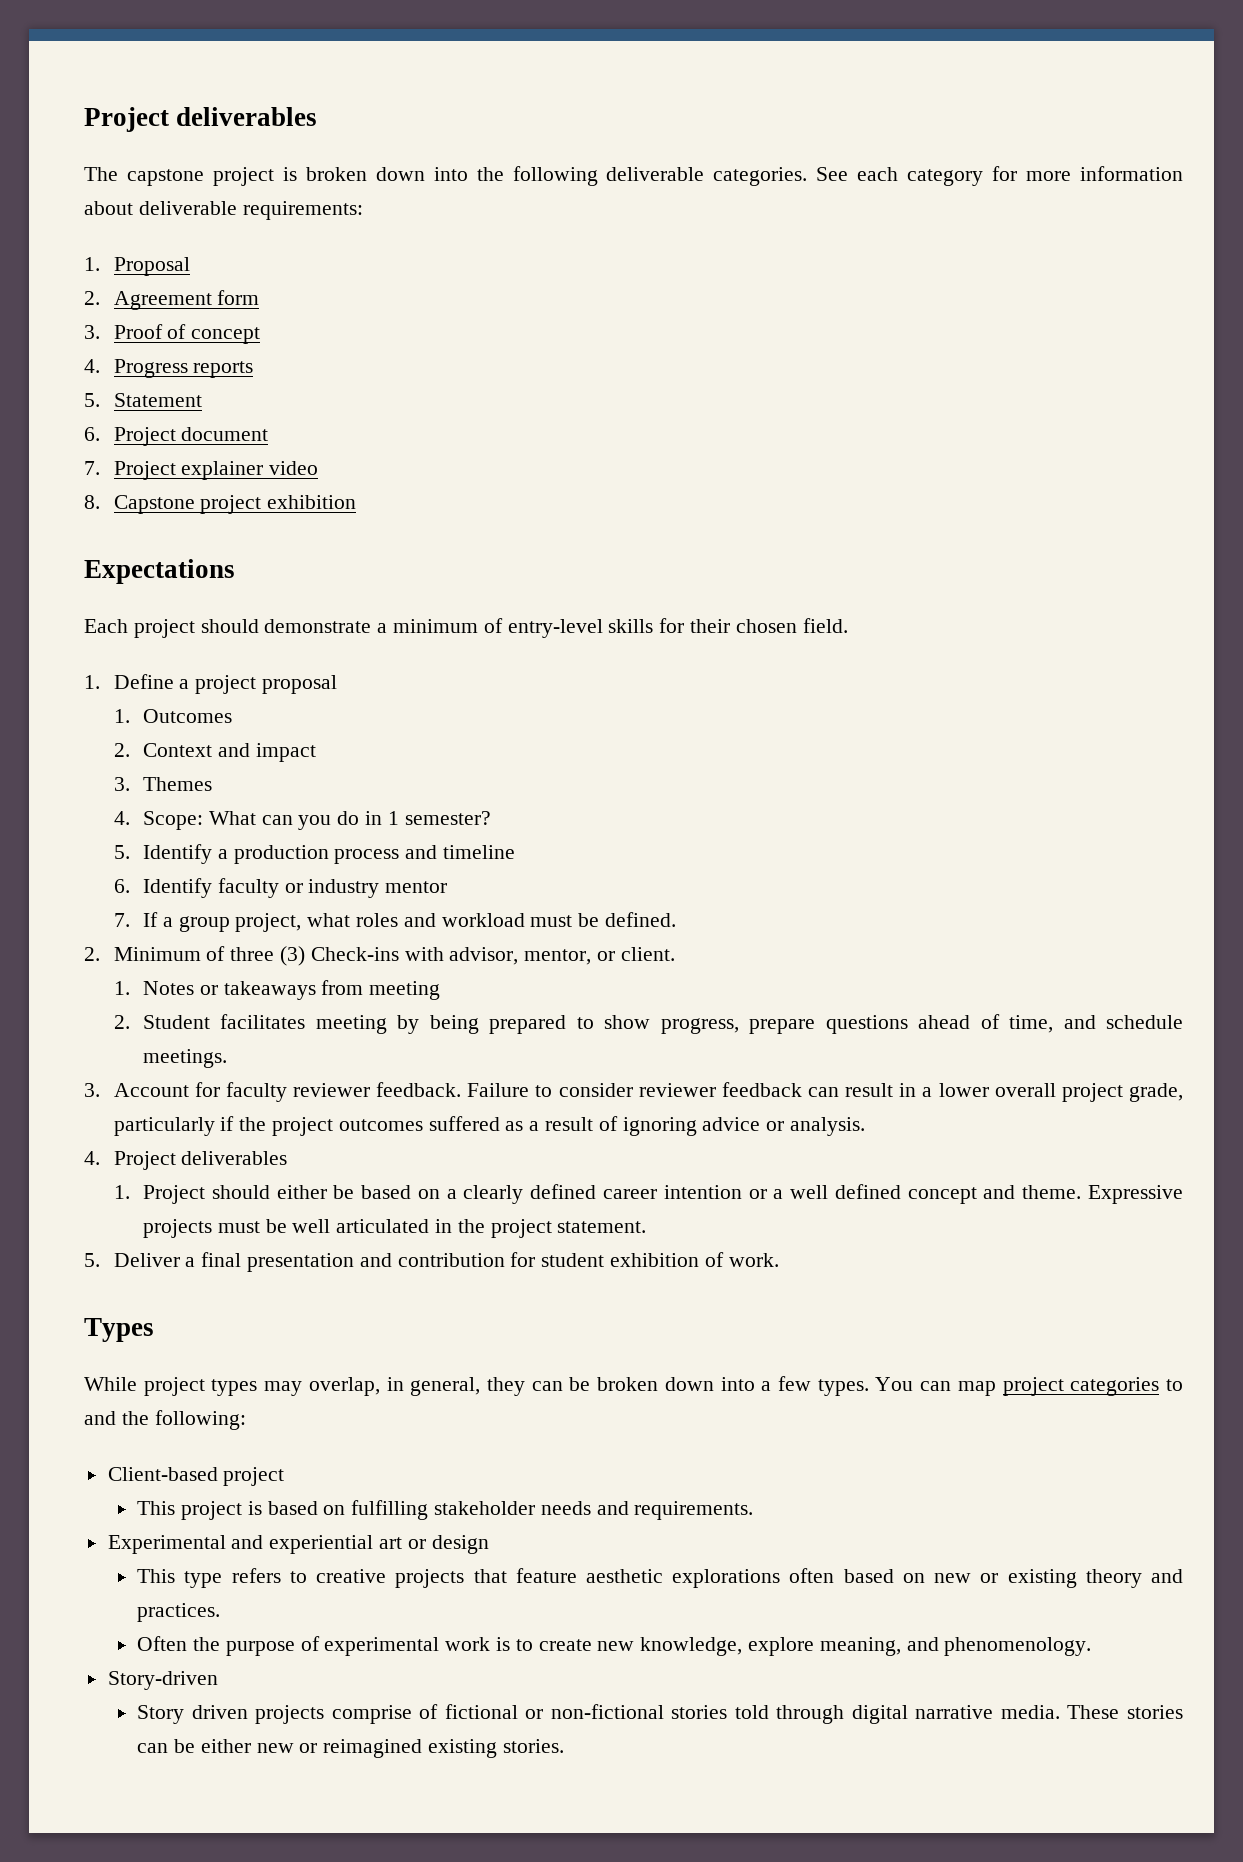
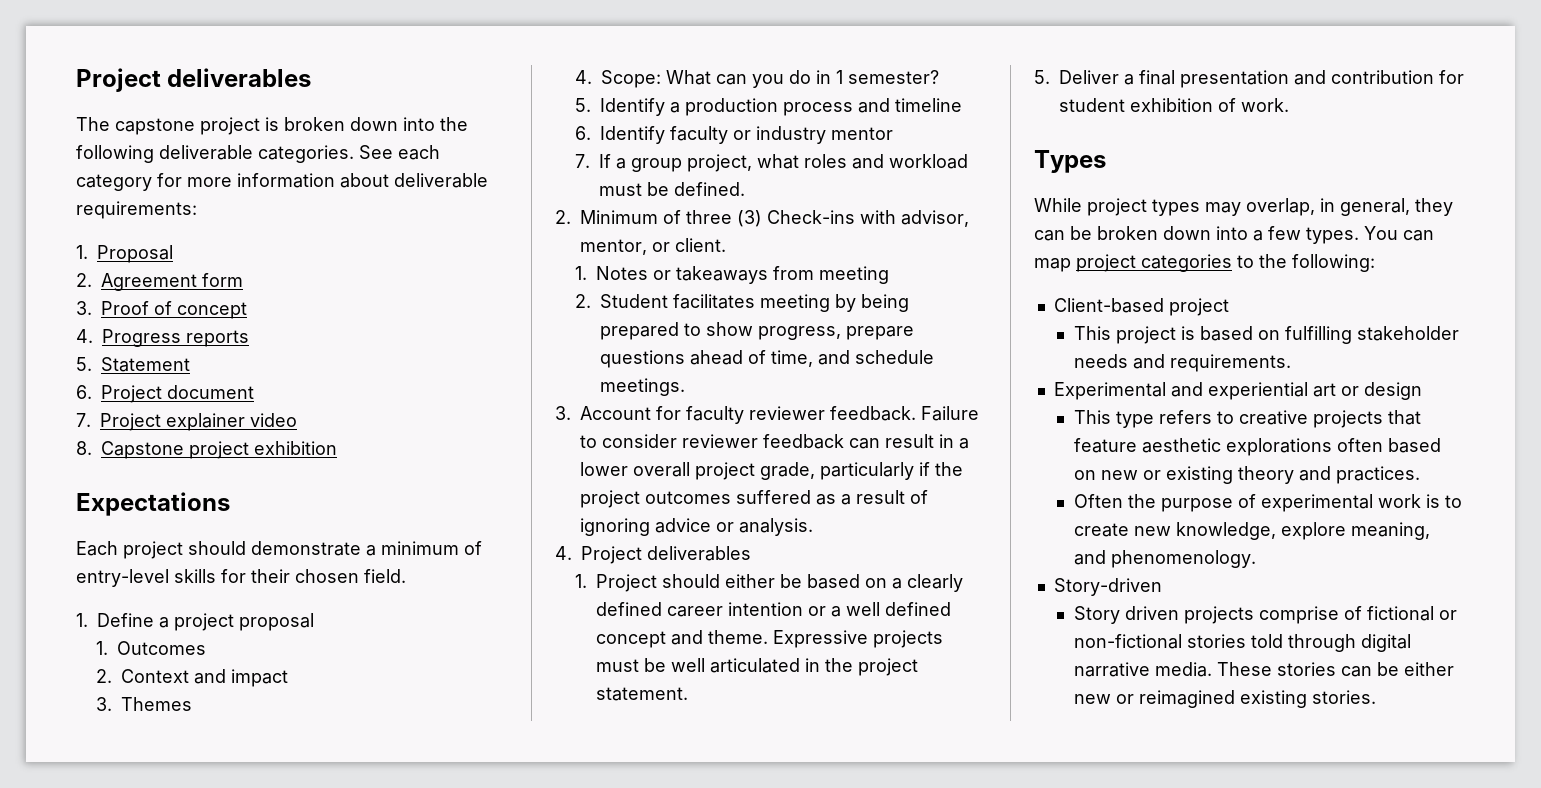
[84,1411,116,1425] and -> (1254, 261) none

